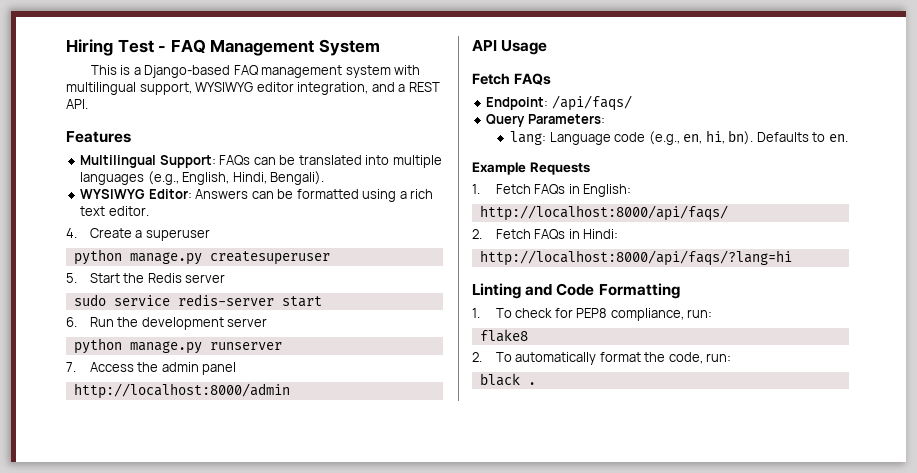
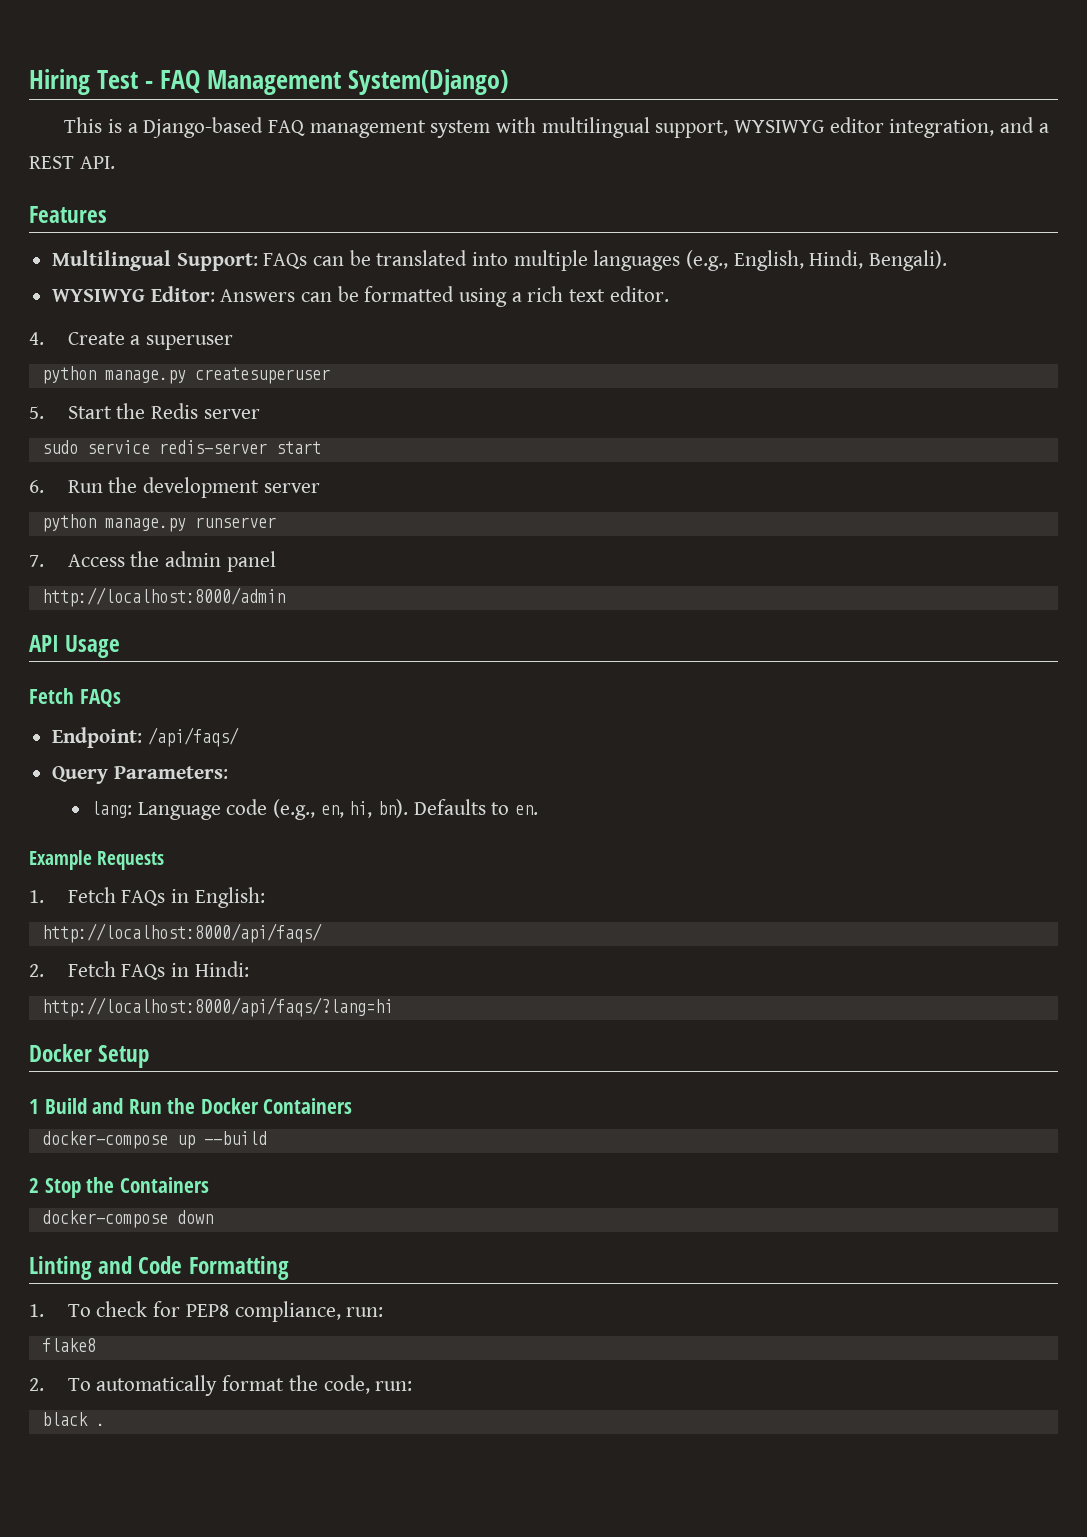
[318,39,380,56] System -> [348,69,509,95] System(Django)
(792, 258) none -> [29,1044,150,1068] [29,1098,353,1114] [41,1131,267,1149] [29,1177,209,1198] [41,1210,213,1228] // Docker Setup // 1 Build and Run the Docker Containers // docker-compose up --build // 2 Stop the Containers // docker-compose down

